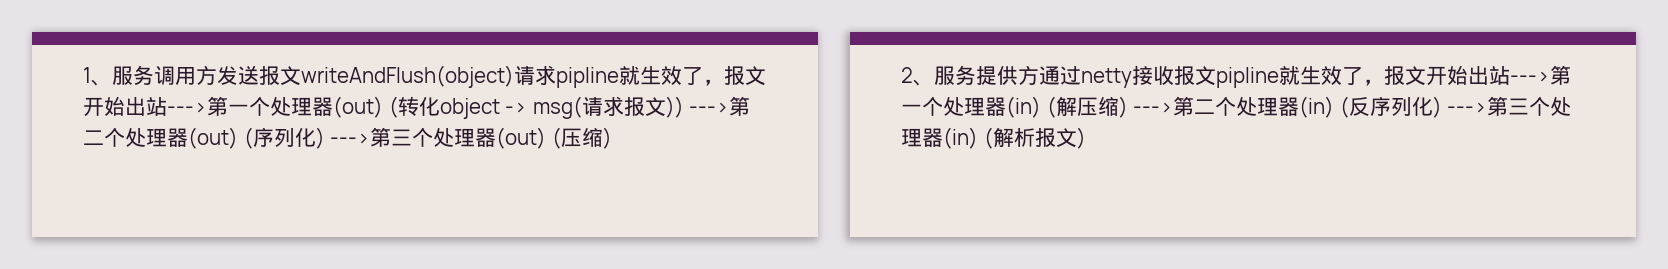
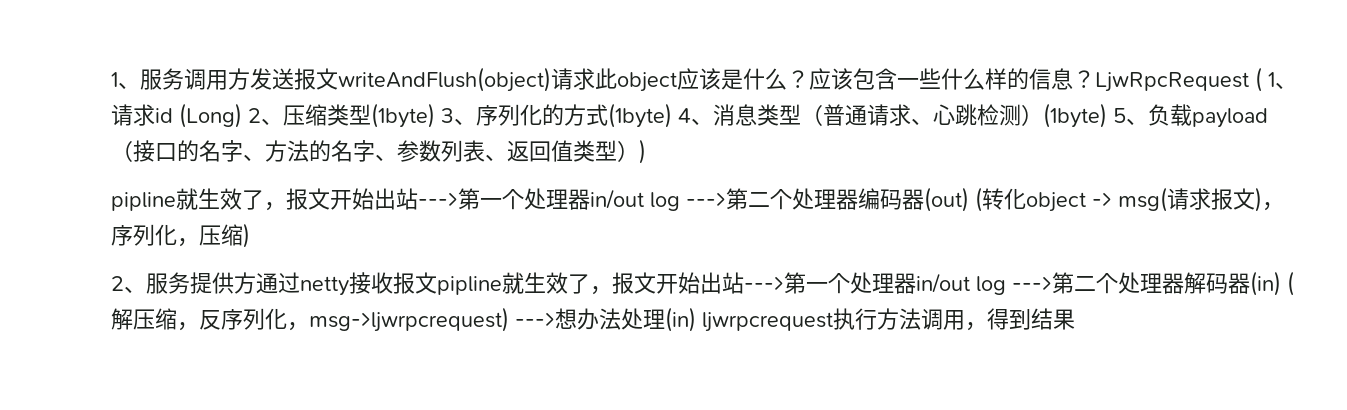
(556, 75) none -> [595,67,1297,92] [111,103,1268,128] [111,139,646,164] 此object应该是什么？应该包含一些什么样的信息？LjwRpcRequest ( 1、请求id (Long) 2、压缩类型(1byte) 3、序列化的方式(1byte) 4、消息类型（普通请求、心跳检测）(1byte) 5、负载payload（接口的名字、方法的名字、参数列表、返回值类型）) //
(333, 106) none -> [590,188,924,211] in/out log --->第二个处理器编码器
[665,96,751,118] [83,127,561,149] )) --->第二个处理器(out) (序列化) --->第三个处理器(out) ( -> [1255,187,1284,212] [111,224,199,247] )，序列化，
[1006,96,1572,118] [901,127,1086,149] (in) (解压缩) --->第二个处理器(in) (反序列化) --->第三个处理器(in) (解析报文) -> [916,271,1294,296] [111,307,1075,332] in/out log --->第二个处理器解码器(in) (解压缩，反序列化，msg->ljwrpcrequest) --->想办法处理(in) ljwrpcrequest执行方法调用，得到结果

